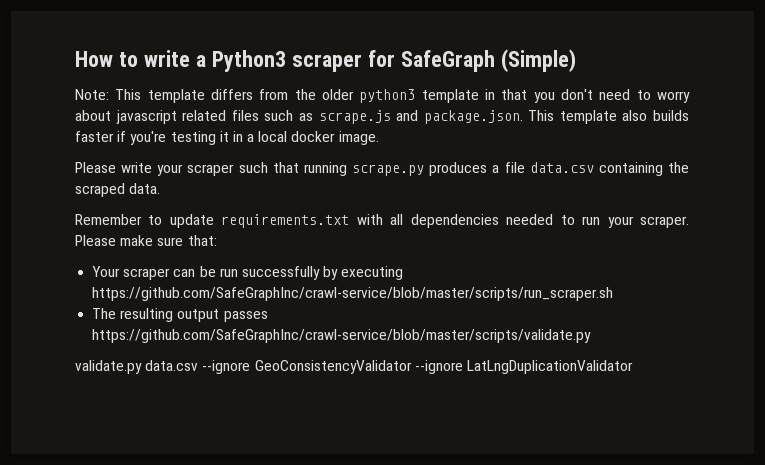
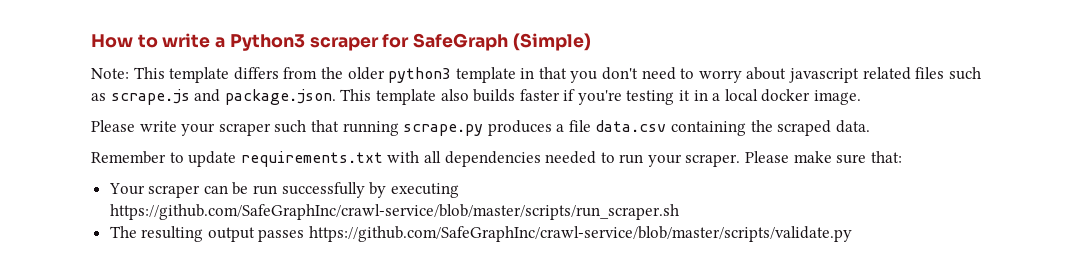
[75,360,633,374] // validate.py data.csv --ignore GeoConsistencyValidator --ignore LatLngDuplicationValidator -> (853, 234) none

